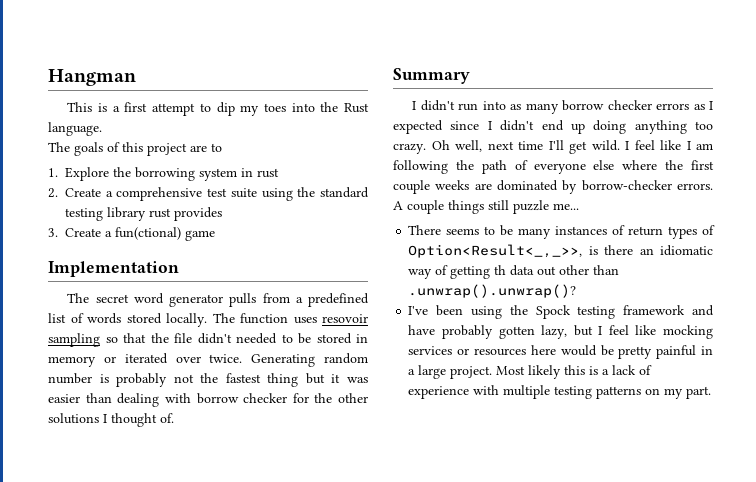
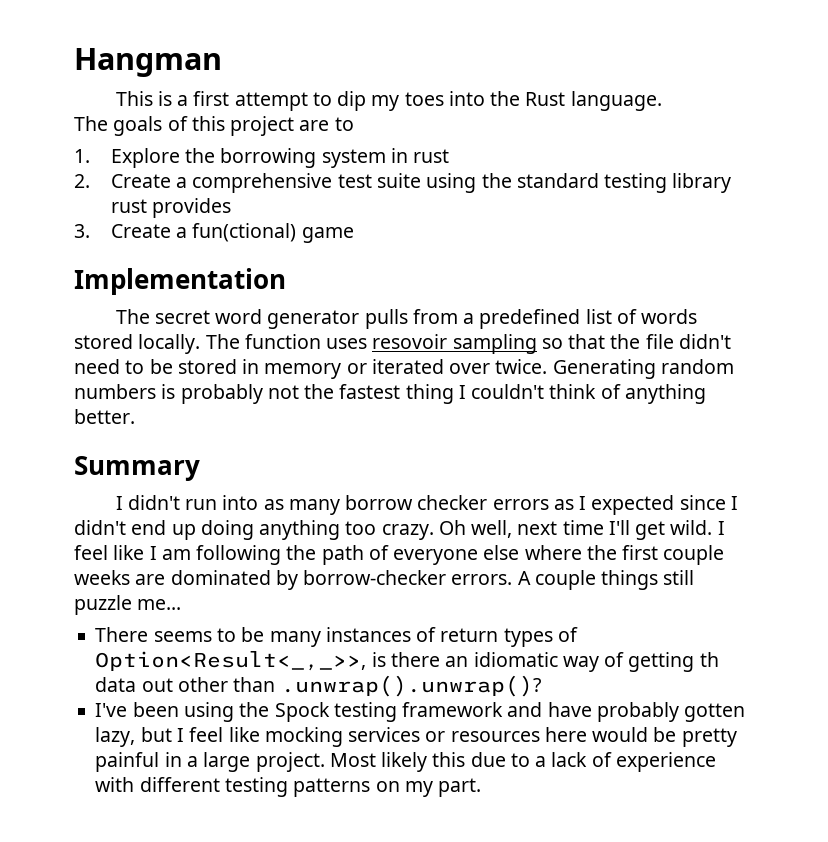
[236,333,277,344] needed -> [74,359,120,374] need
[48,373,92,384] number -> [74,384,156,399] numbers
[305,373,368,384] [48,393,368,407] [48,413,174,427] but it was easier than dealing with borrow checker for the other solutions I thought of. -> [458,384,706,404] [74,409,135,424] I couldn't think of anything better.
[589,366,599,375] is -> [470,752,530,767] due to
[503,385,551,399] multiple -> [139,777,220,792] different

